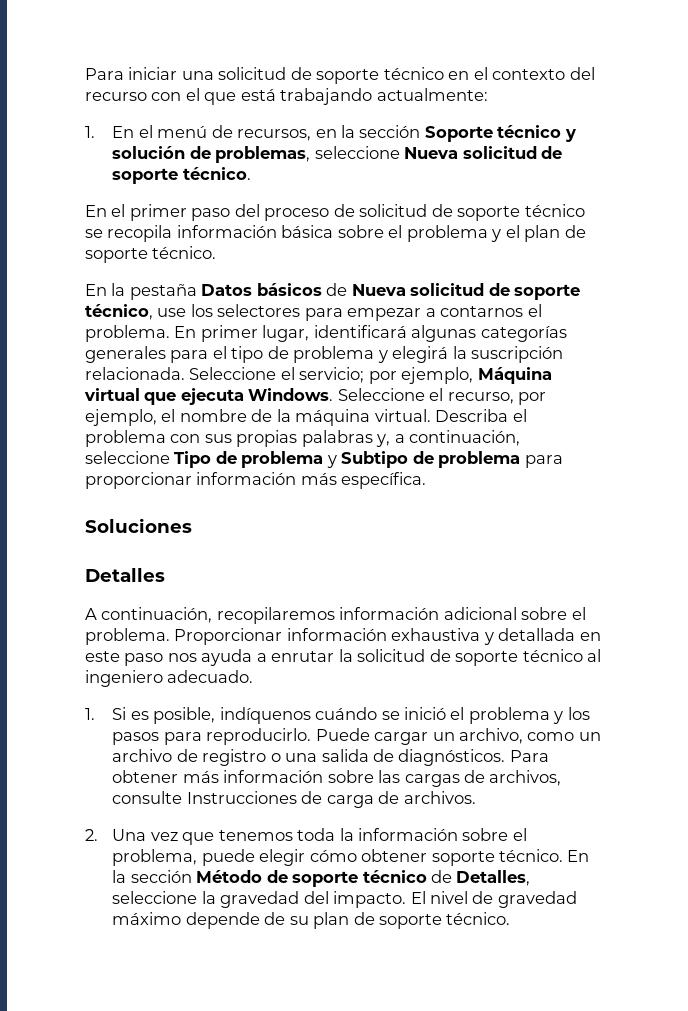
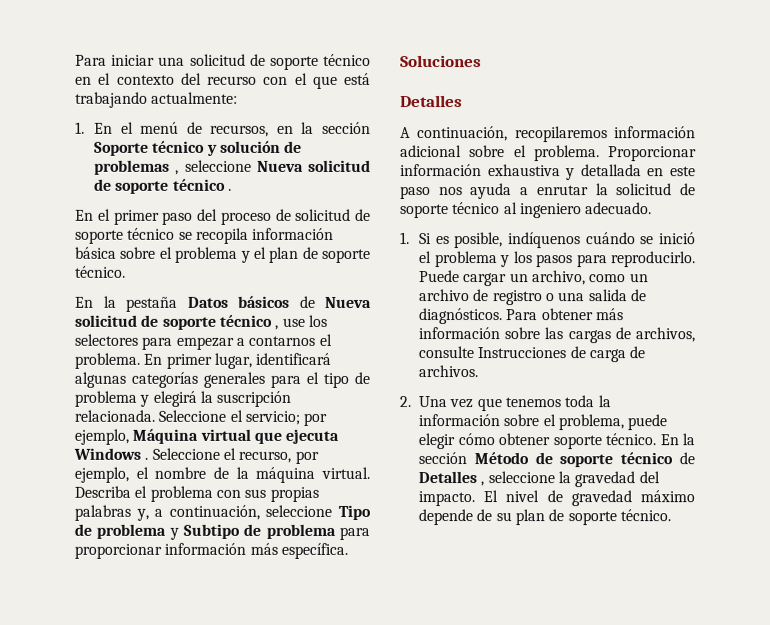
[215,146,311,163] problemas, -> [94,159,180,175] problemas ,
[182,167,251,180] técnico. -> [172,178,232,191] técnico .
[85,304,153,320] técnico, -> [218,314,279,330] técnico ,
[248,388,334,401] Windows. -> [73,447,149,460] Windows .
[456,870,531,886] Detalles, -> [418,471,485,487] Detalles ,

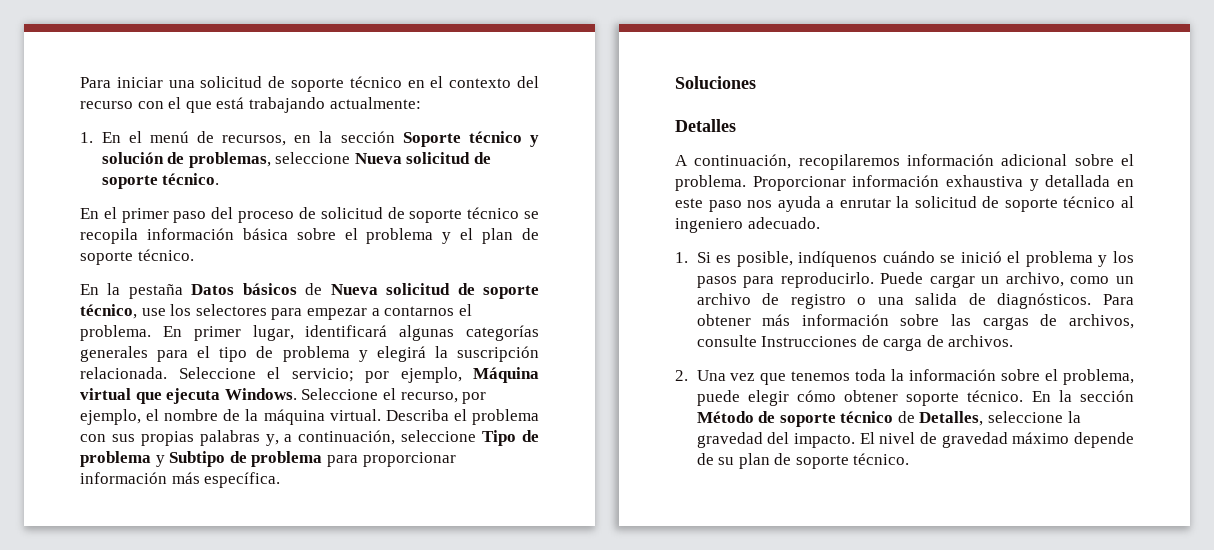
[94,159,180,175] problemas , -> [188,152,271,168] problemas,
[172,178,232,191] técnico . -> [162,173,220,185] técnico.
[218,314,279,330] técnico , -> [80,304,137,319] técnico,
[73,447,149,460] Windows . -> [224,388,297,400] Windows.
[418,471,485,487] Detalles , -> [919,411,984,426] Detalles,

